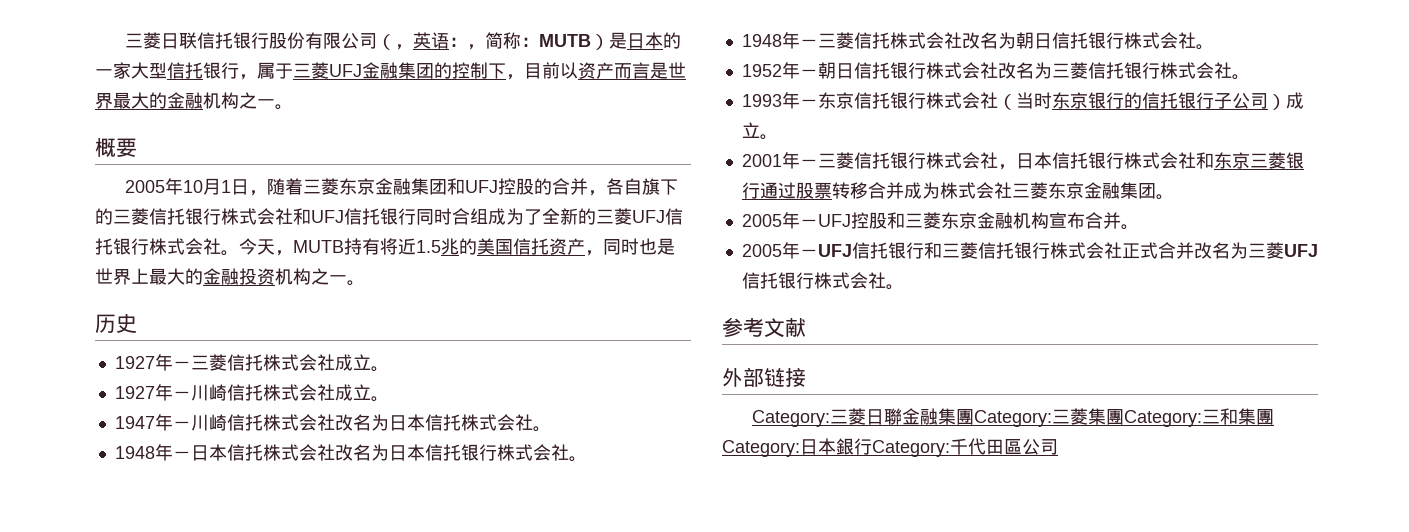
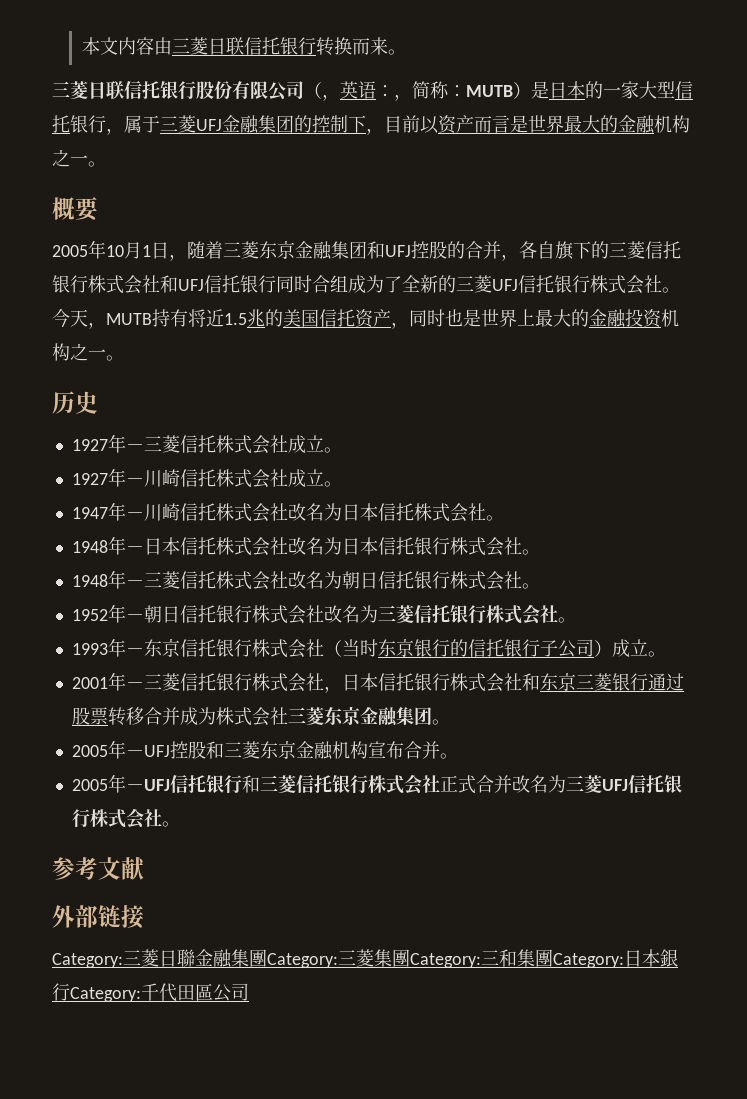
(125, 40) none -> [82,37,407,56] 本文内容由三菱日联信托银行转换而来。 //

